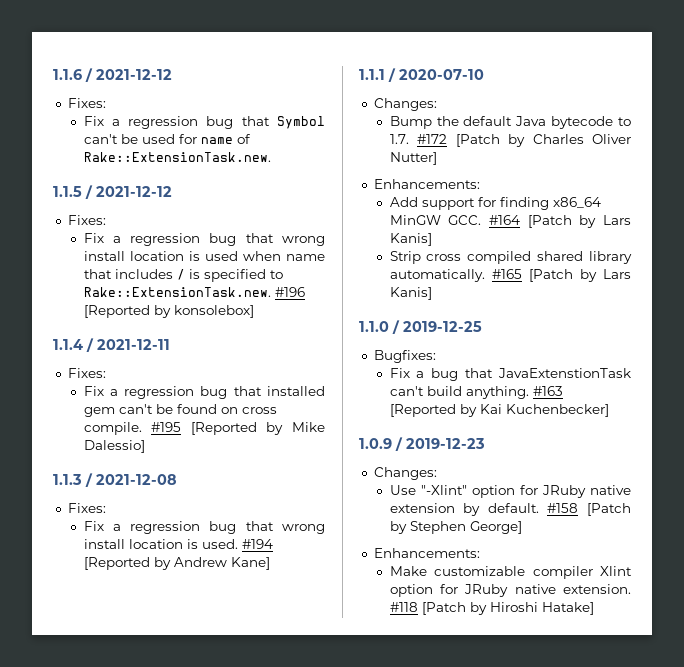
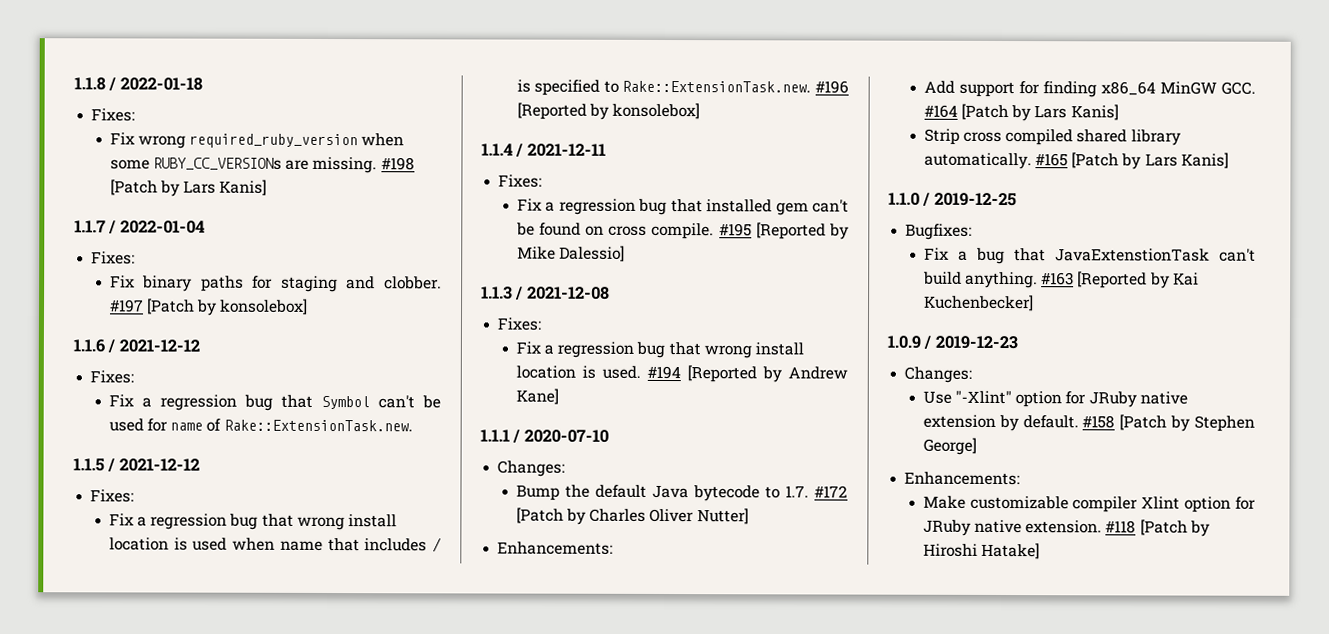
(53, 74) none -> [74,77,203,92] [91,108,136,122] [109,132,405,149] [109,156,415,174] [109,179,268,197] [74,220,205,235] [91,251,136,265] [109,275,442,293] [109,298,309,316] 1.1.8 / 2022-01-18 // Fixes: // Fix wrong required_ruby_version when some RUBY_CC_VERSIONs are missing. #198 [Patch by Lars Kanis] // 1.1.7 / 2022-01-04 // Fixes: // Fix binary paths for staging and clobber. #197 [Patch by konsolebox] //

